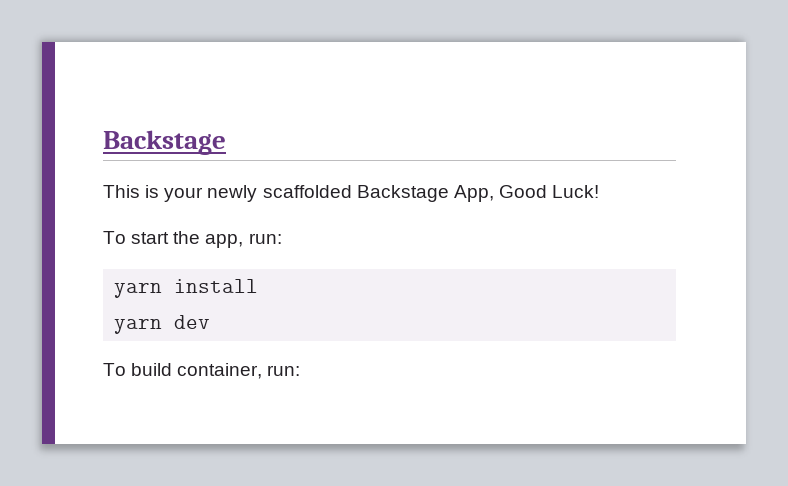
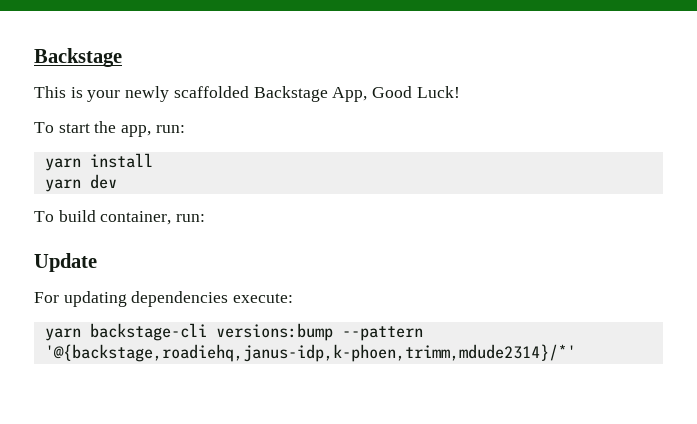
(301, 370) none -> [34,253,97,272] [34,291,294,307] [44,323,423,341] [44,344,576,362] // Update // For updating dependencies execute: // yarn backstage-cli versions:bump --pattern '@{backstage,roadiehq,janus-idp,k-phoen,trimm,mdude2314}/*'

